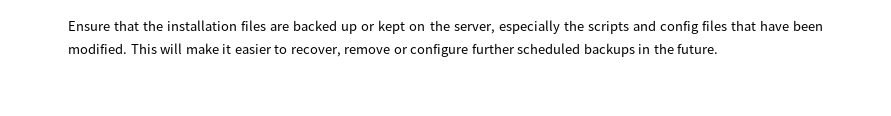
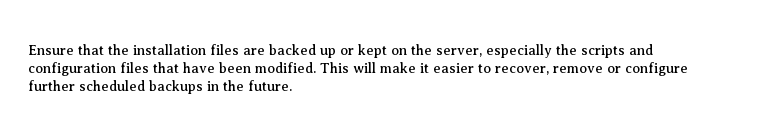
[659,21,699,34] config -> [28,62,116,76] configuration

